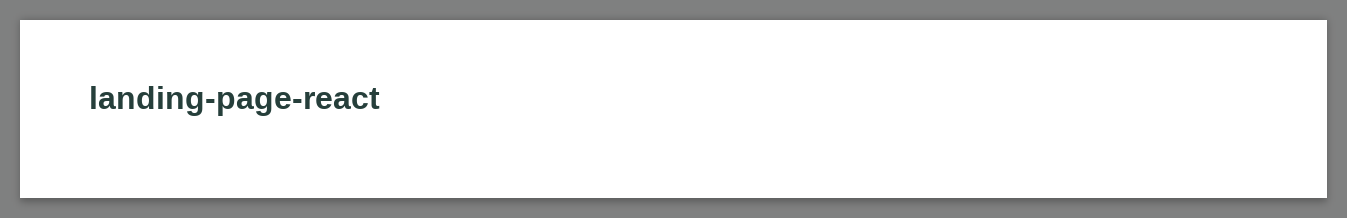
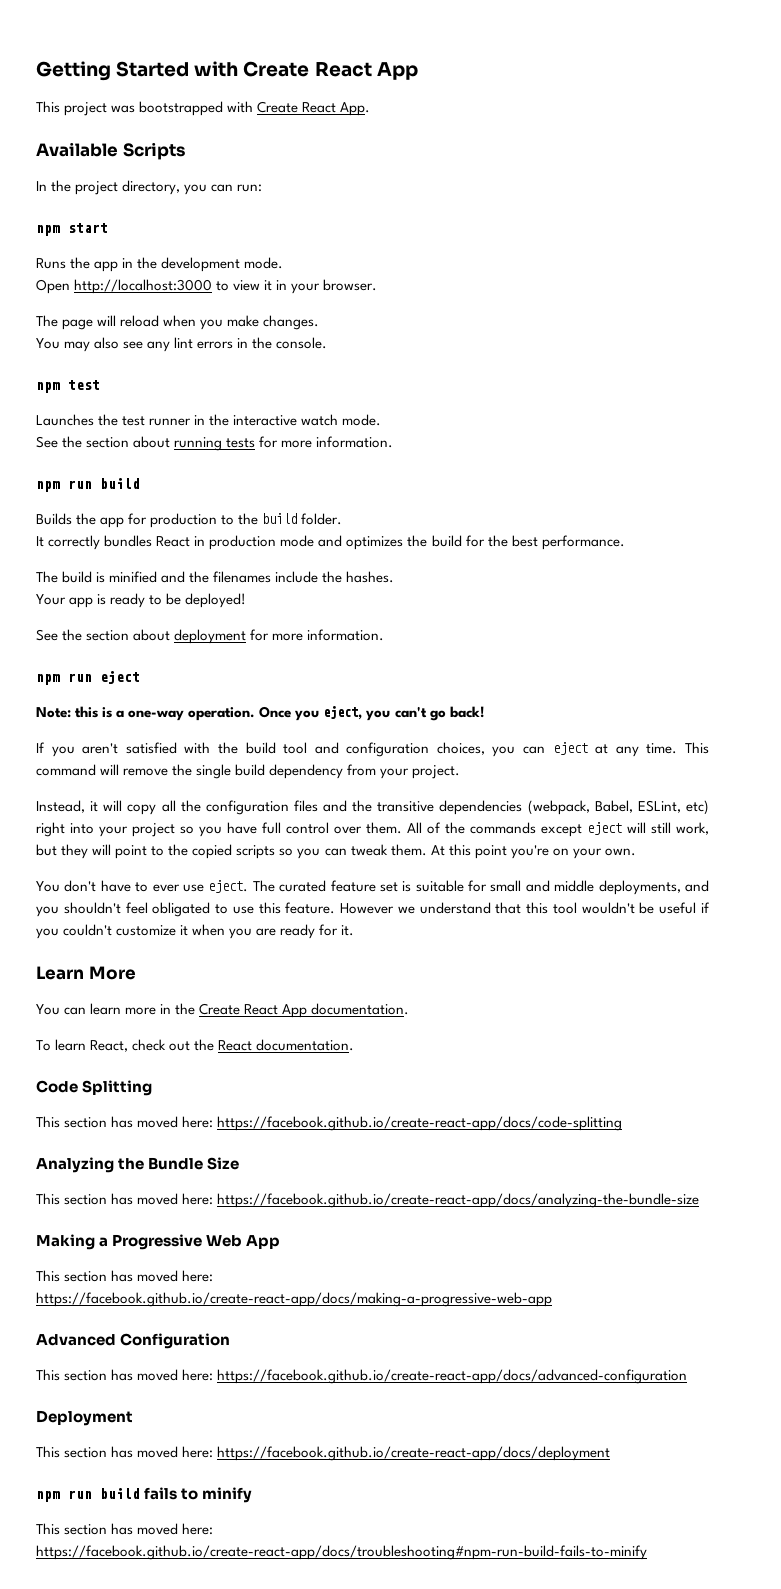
[89,86,380,116] landing-page-react -> [36,61,418,81] [36,101,371,116] [36,142,185,160] [36,180,263,195] [36,223,108,236] [36,257,284,272] [36,279,378,294] [36,315,320,330] [36,337,328,352] [36,380,100,393] [36,414,382,426] [36,436,394,451] [36,478,140,492] [36,513,343,528] [36,535,625,550] [36,571,395,583] [36,593,247,608] [36,629,385,644] [36,671,140,685] [36,706,485,721] [36,742,709,757] [36,764,461,779] [36,800,709,815] [36,822,709,837] [36,844,636,859] [36,880,710,895] [36,902,710,917] [36,924,355,939] [36,966,136,980] [36,1003,410,1018] [36,1039,355,1052] [36,1080,153,1096] [36,1116,623,1131] [36,1157,240,1173] [36,1193,700,1208] [36,1234,281,1250] [36,1270,214,1282] [36,1292,552,1307] [36,1333,231,1349] [36,1369,688,1384] [36,1410,133,1426] [36,1446,611,1461] [36,1487,253,1503] [36,1523,214,1535] [36,1545,647,1560] Getting Started with Create React App // This project was bootstrapped with Create React App. // Available Scripts // In the project directory, you can run: // npm start // Runs the app in the development mode. // Open http://localhost:3000 to view it in your browser. // The page will reload when you make changes. // You may also see any lint errors in the console. // npm test // Launches the test runner in the interactive watch mode. // See the section about running tests for more information. // npm run build // Builds the app for production to the build folder. // It correctly bundles React in production mode and optimizes the build for the best performance. // The build is minified and the filenames include the hashes. // Your app is ready to be deployed! // See the section about deployment for more information. // npm run eject // Note: this is a one-way operation. Once you eject, you can't go back! // If you aren't satisfied with the build tool and configuration choices, you can eject at any time. This command will remove the single build dependency from your project. // Instead, it will copy all the configuration files and the transitive dependencies (webpack, Babel, ESLint, etc) right into your project so you have full control over them. All of the commands except eject will still work, but they will point to the copied scripts so you can tweak them. At this point you're on your own. // You don't have to ever use eject. The curated feature set is suitable for small and middle deployments, and you shouldn't feel obligated to use this feature. However we understand that this tool wouldn't be useful if you couldn't customize it when you are ready for it. // Learn More // You can learn more in the Create React App documentation. // To learn React, check out the React documentation. // Code Splitting // This section has moved here: https://facebook.github.io/create-react-app/docs/code-splitting // Analyzing the Bundle Size // This section has moved here: https://facebook.github.io/create-react-app/docs/analyzing-the-bundle-size // Making a Progressive Web App // This section has moved here: https://facebook.github.io/create-react-app/docs/making-a-progressive-web-app // Advanced Configuration // This section has moved here: https://facebook.github.io/create-react-app/docs/advanced-configuration // Deployment // This section has moved here: https://facebook.github.io/create-react-app/docs/deployment // npm run build fails to minify // This section has moved here: https://facebook.github.io/create-react-app/docs/troubleshooting#npm-run-build-fails-to-minify

